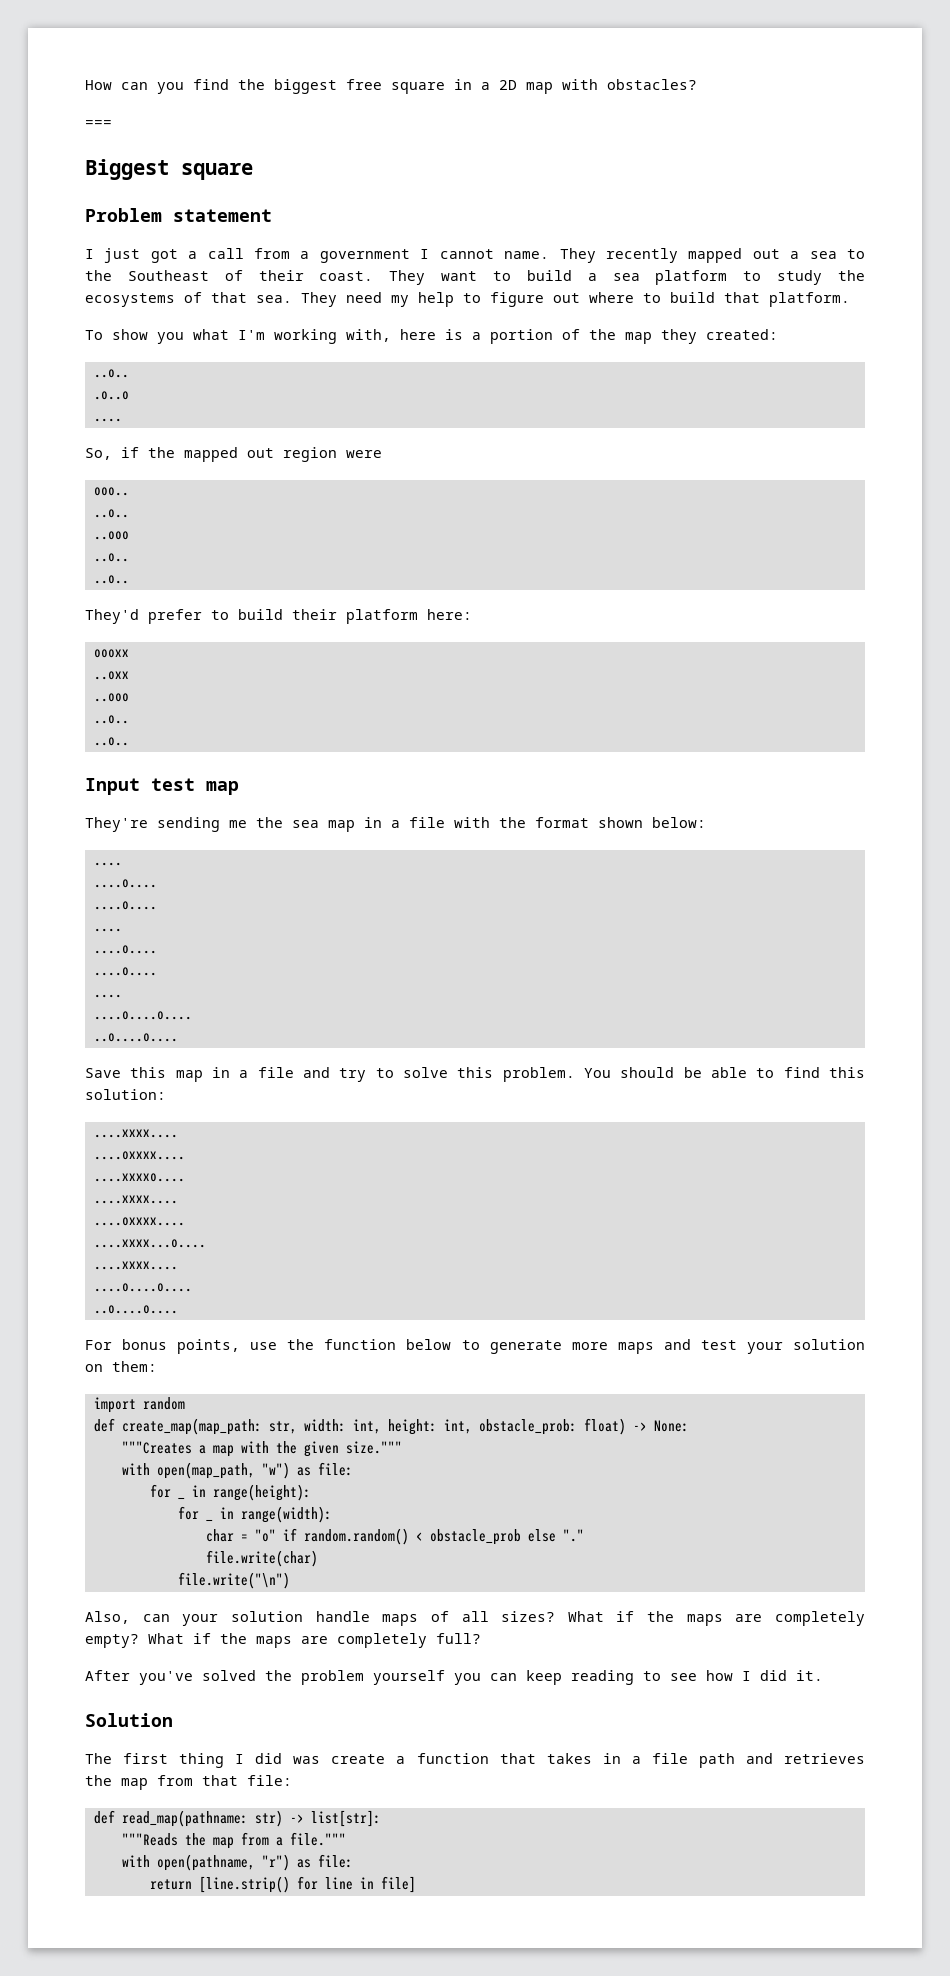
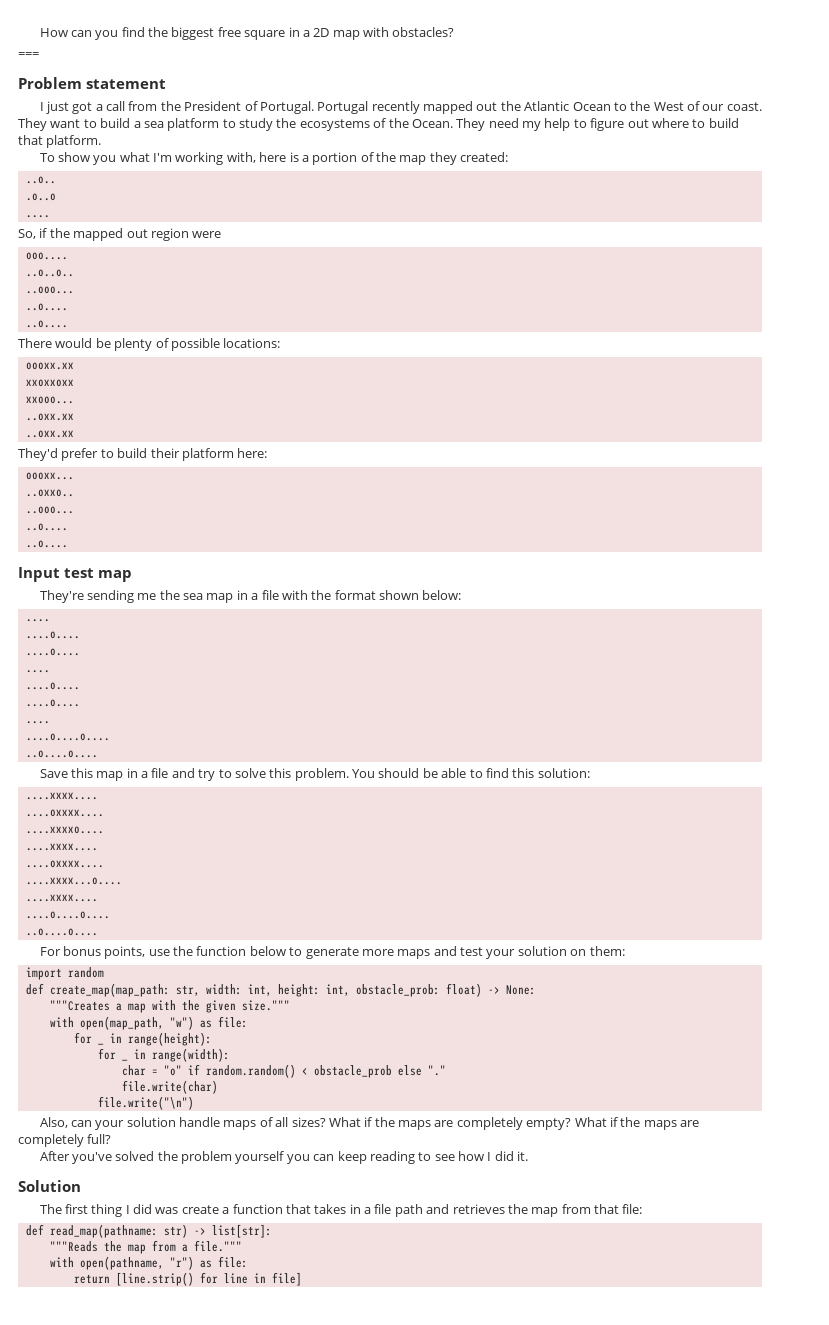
[85,159,253,180] // Biggest square -> (39, 55) none
[300,248,865,263] [85,270,304,281] a government I cannot name. They recently mapped out a sea to the Southeast of their -> [160,101,725,114] the President of Portugal. Portugal recently mapped out the Atlantic Ocean to the West of our
[211,292,292,303] that sea. -> [388,118,453,128] the Ocean.
[93,487,129,496] [93,509,129,518] [93,531,129,540] [93,553,129,562] [93,575,129,584] ooo.. // ..o.. // ..ooo // ..o.. // ..o.. -> [25,252,68,260] [25,269,74,277] [25,286,74,294] [25,303,68,311] [25,320,68,328] [18,338,281,351] [25,362,74,370] [25,379,74,387] [25,396,74,404] [25,413,74,421] [25,430,74,438] ooo.... // ..o..o.. // ..ooo... // ..o.... // ..o.... // There would be plenty of possible locations: // oooxx.xx // xxoxxoxx // xxooo... // ..oxx.xx // ..oxx.xx
[93,649,129,658] [93,671,129,680] [93,693,129,702] [93,715,129,724] [93,737,129,746] oooxx // ..oxx // ..ooo // ..o.. // ..o.. -> [25,472,74,480] [25,489,74,497] [25,506,74,514] [25,523,68,531] [25,540,68,548] oooxx... // ..oxxo.. // ..ooo... // ..o.... // ..o....

